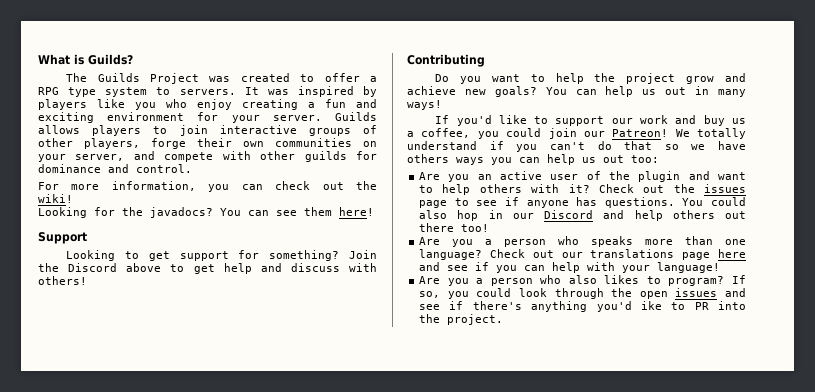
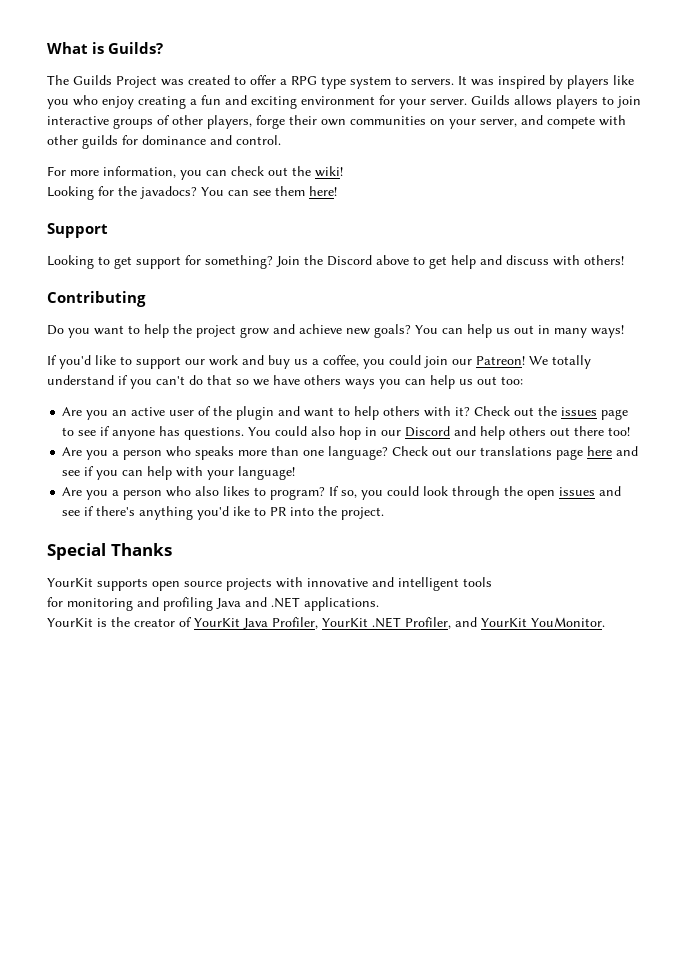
(504, 319) none -> [47,543,172,560] [47,577,492,591] [47,597,379,611] [47,617,605,629] // Special Thanks // YourKit supports open source projects with innovative and intelligent tools // for monitoring and profiling Java and .NET applications. // YourKit is the creator of YourKit Java Profiler, YourKit .NET Profiler, and YourKit YouMonitor.

